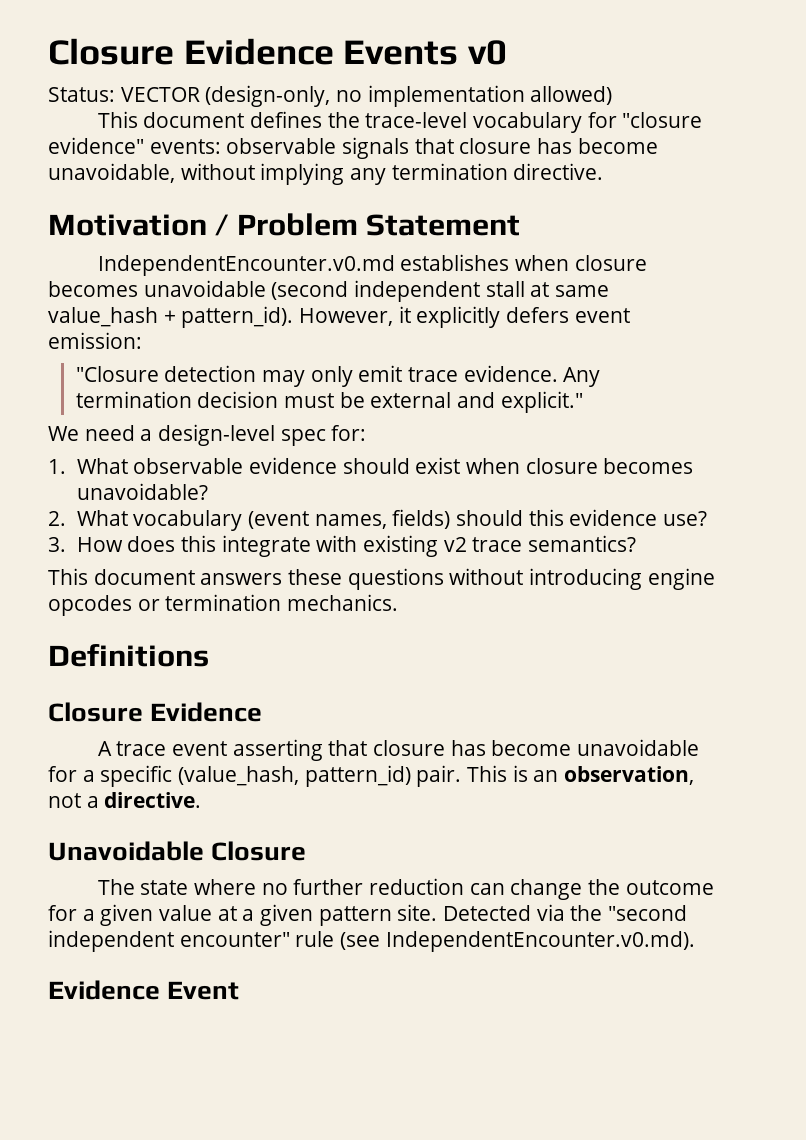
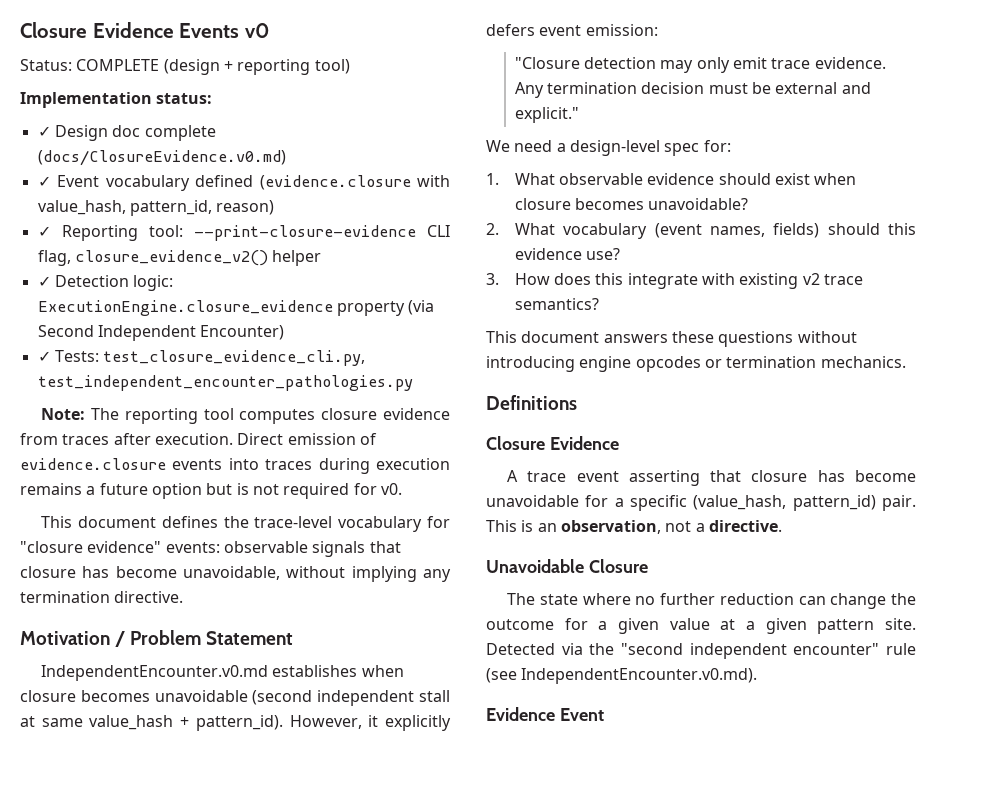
[120,85,613,107] VECTOR (design-only, no implementation allowed) -> [76,59,350,75] [20,92,213,108] [37,125,216,141] [37,150,286,166] [37,175,450,191] [37,200,275,216] [37,225,450,241] [37,250,322,266] [37,275,174,291] [37,300,435,316] [37,325,285,341] [37,350,366,366] [37,375,413,391] [41,408,451,424] [20,433,377,445] [20,458,450,474] [20,483,402,499] COMPLETE (design + reporting tool) // Implementation status: // ✓ Design doc complete (docs/ClosureEvidence.v0.md) // ✓ Event vocabulary defined (evidence.closure with value_hash, pattern_id, reason) // ✓ Reporting tool: --print-closure-evidence CLI flag, closure_evidence_v2() helper // ✓ Detection logic: ExecutionEngine.closure_evidence property (via Second Independent Encounter) // ✓ Tests: test_closure_evidence_cli.py, test_independent_encounter_pathologies.py // Note: The reporting tool computes closure evidence from traces after execution. Direct emission of evidence.closure events into traces during execution remains a future option but is not required for v0.

